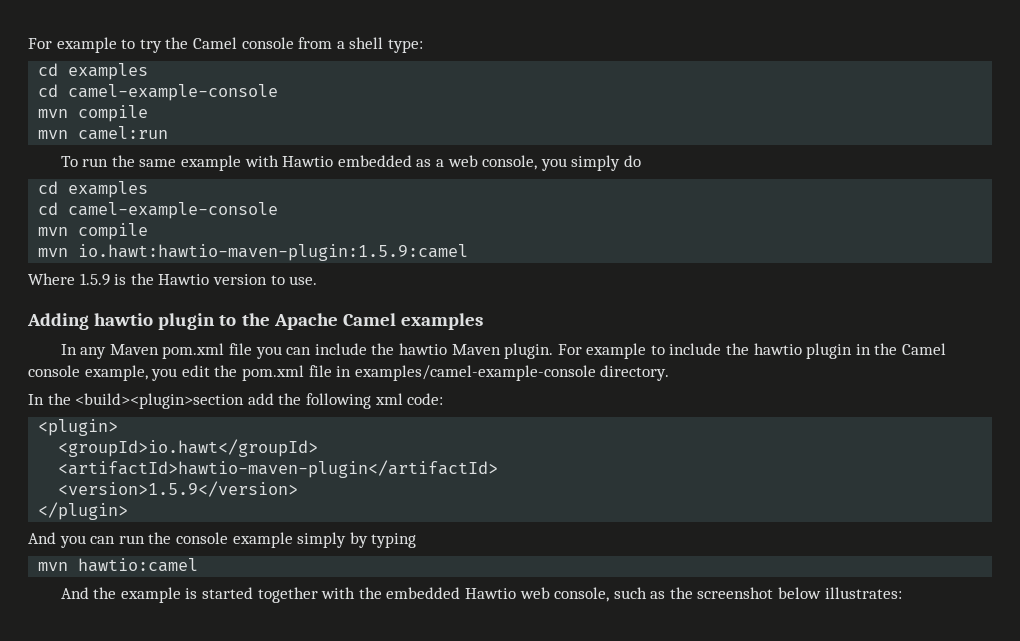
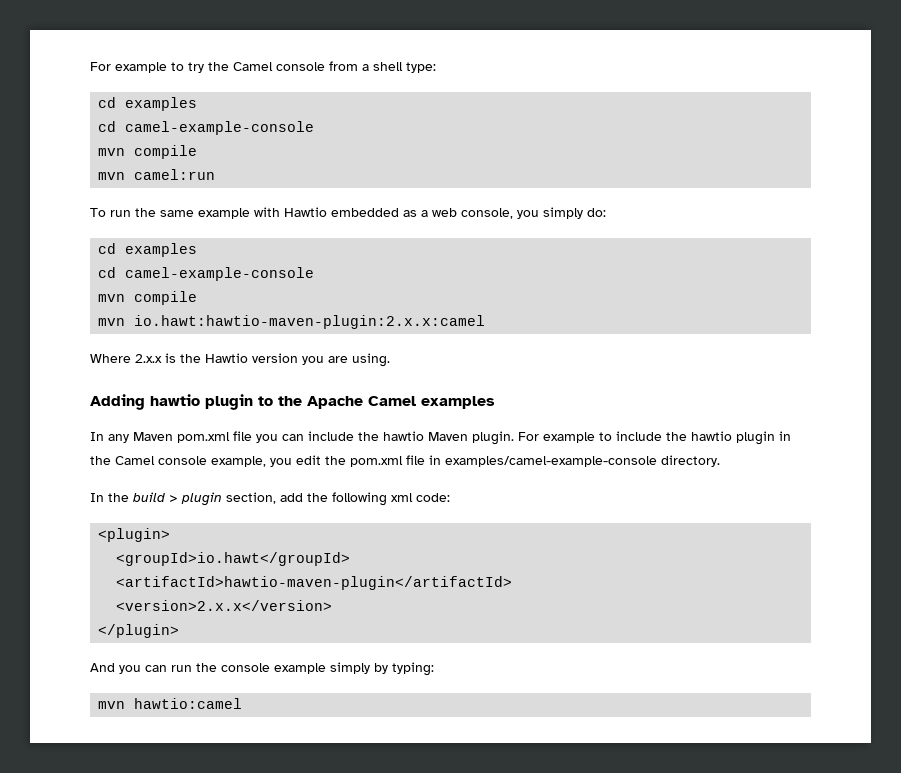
[623,155,641,167] [38,181,149,198] [38,202,279,219] [38,223,149,240] [38,244,469,261] do // cd examples // cd camel-example-console // mvn compile // mvn io.hawt:hawtio-maven-plugin:1.5.9:camel -> [587,208,606,217] [98,243,198,257] [98,267,315,281] [98,291,198,305] [98,315,486,329] do: // cd examples // cd camel-example-console // mvn compile // mvn io.hawt:hawtio-maven-plugin:2.x.x:camel
[79,273,110,286] 1.5.9 -> [135,354,162,363] 2.x.x
[270,275,318,285] to use. -> [302,353,390,367] you are using.
[75,393,245,409] <build><plugin>section -> [133,492,276,506] build > plugin section,
[58,481,299,497] <version>1.5.9</version> -> [116,600,333,611] <version>2.x.x</version>
[371,533,417,548] typing -> [392,662,434,676] typing:
[60,587,902,603] // And the example is started together with the embedded Hawtio web console, such as the screenshot below illustrates: -> (243, 703) none

